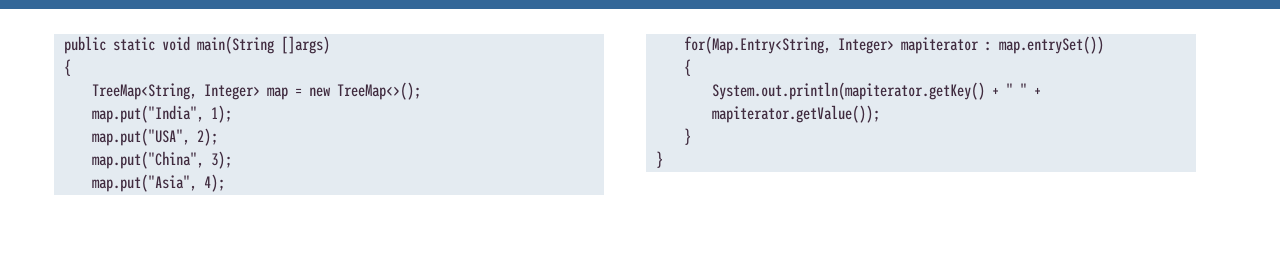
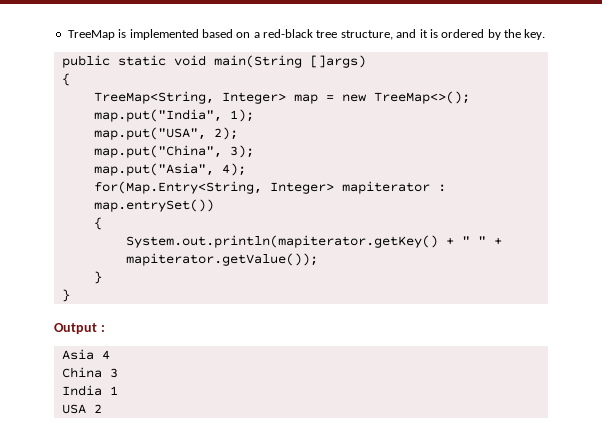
(63, 45) none -> [67,29,546,40] TreeMap is implemented based on a red-black tree structure, and it is ordered by the key. //
(663, 159) none -> [54,323,105,334] [61,349,110,360] [61,367,118,378] [61,385,118,396] [61,404,102,414] // Output : // Asia 4 // China 3 // India 1 // USA 2

